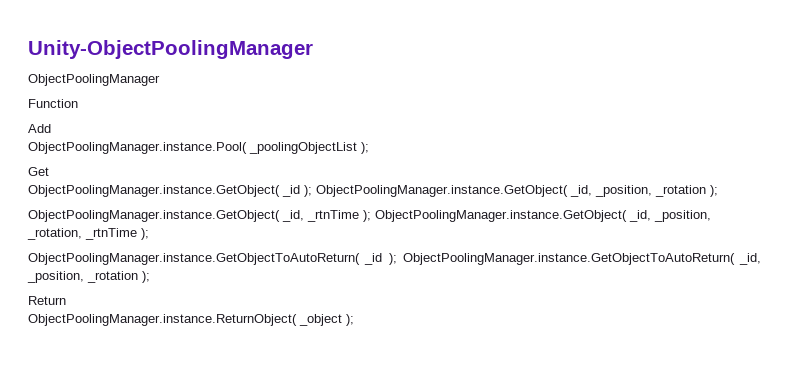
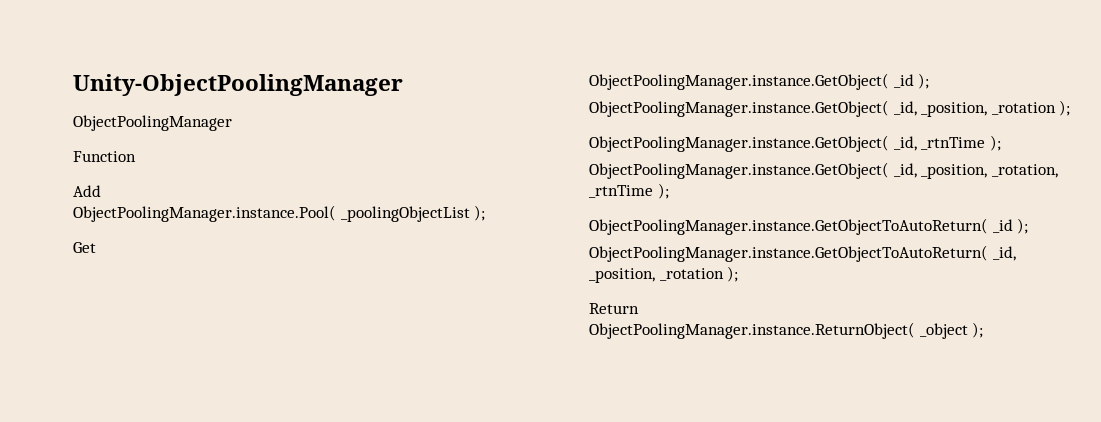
(312, 191) none -> (930, 81) //
(371, 216) none -> (1001, 143) //
(397, 259) none -> (1029, 226) //

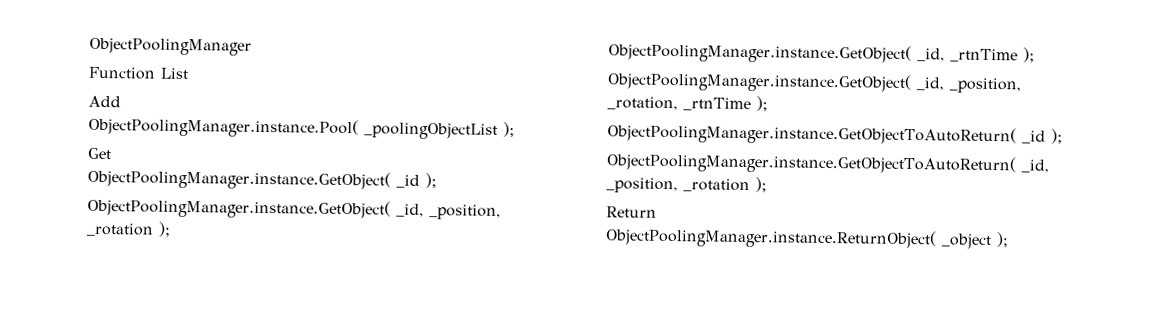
[73,74,403,96] Unity-ObjectPoolingManager // -> (89, 46) none
(136, 156) none -> [160,67,189,80] List

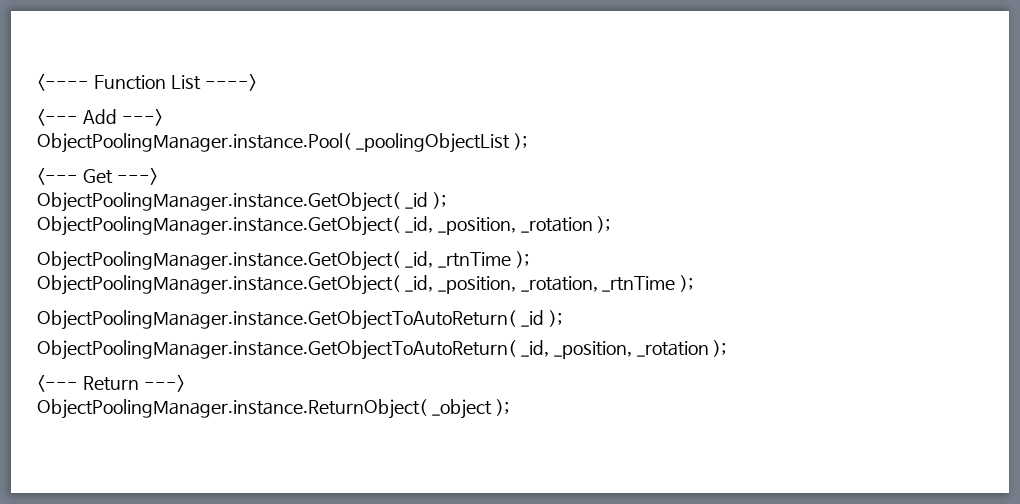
[89,37,252,56] ObjectPoolingManager // -> [37,74,89,91] <----
(189, 73) // -> [204,74,257,91] [37,109,78,126] ----> // <---
(121, 101) none -> [121,109,163,126] --->
(515, 129) none -> [37,168,78,185] <---
(112, 153) none -> [116,168,158,185] --->
(767, 185) none -> [37,375,78,392] <---
(657, 212) none -> [143,375,185,392] --->

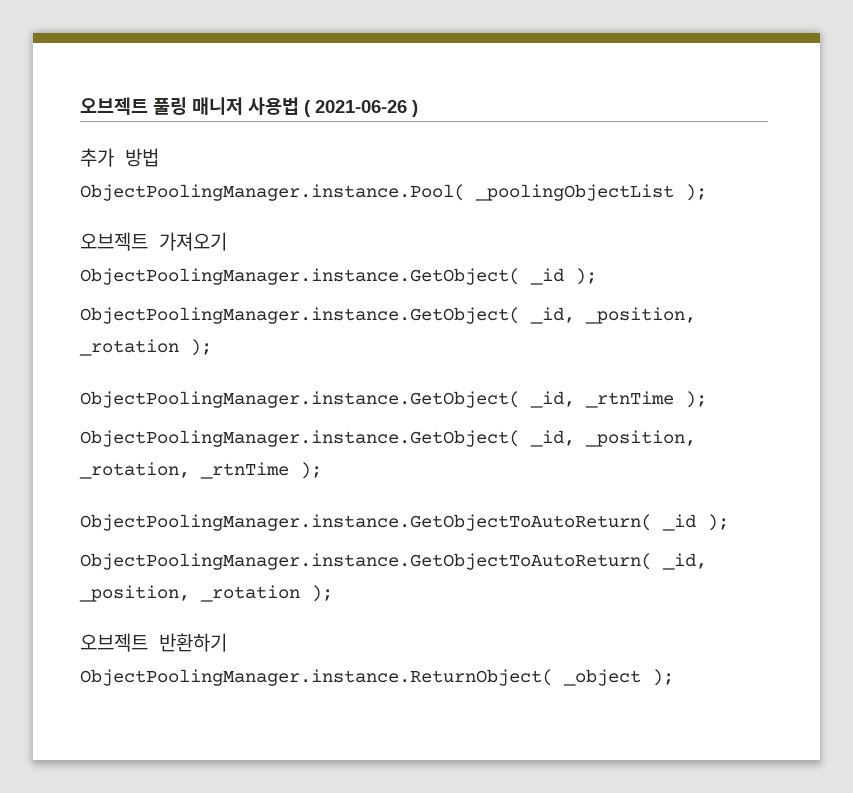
[37,74,257,91] [37,109,163,126] <---- Function List ----> // <--- Add ---> -> [80,97,418,117] [80,148,159,167] 오브젝트 풀링 매니저 사용법 ( 2021-06-26 ) // 추가 방법
[37,168,158,185] <--- Get ---> -> [80,232,227,251] 오브젝트 가져오기
[37,375,185,392] <--- Return ---> -> [80,633,227,652] 오브젝트 반환하기

